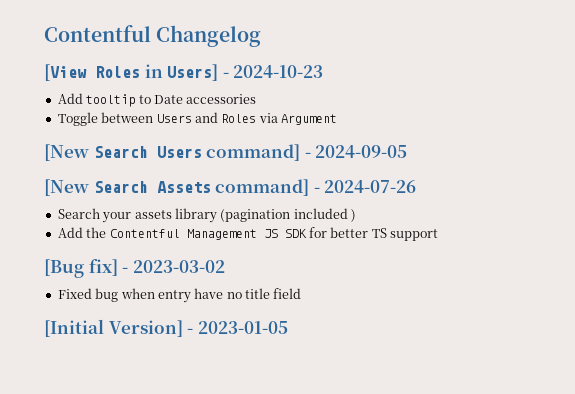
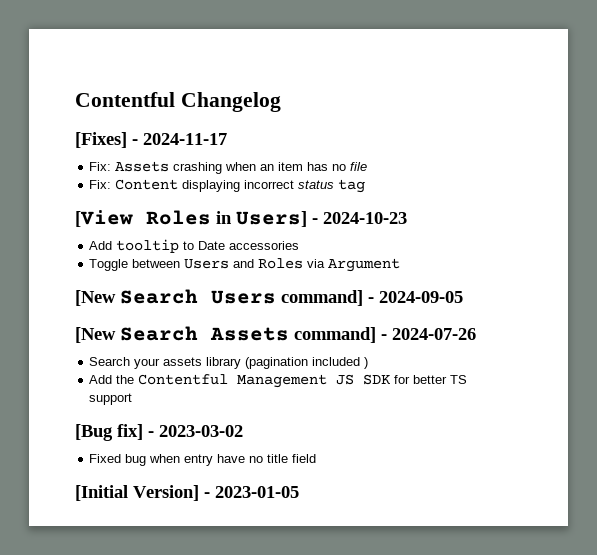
(262, 36) none -> [75,132,227,148] [89,161,368,174] [89,179,366,193] // [Fixes] - 2024-11-17 // Fix: Assets crashing when an item has no file // Fix: Content displaying incorrect status tag

